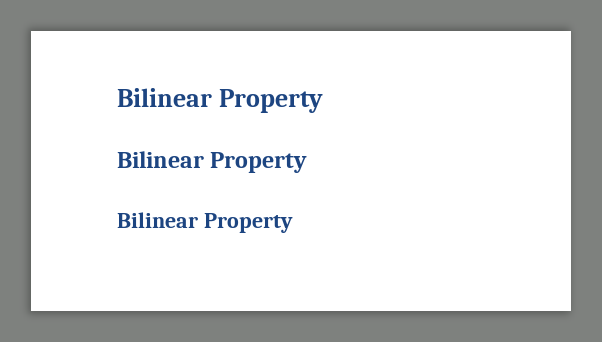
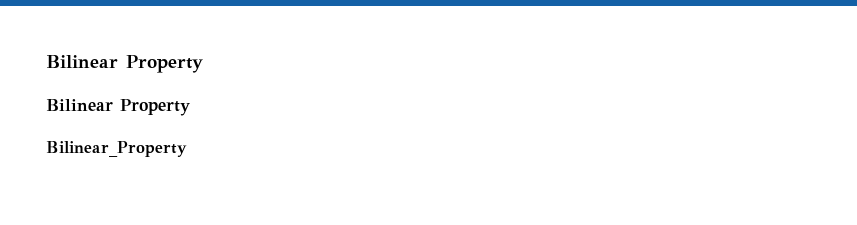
[117,212,293,233] Bilinear Property -> [46,141,187,157] Bilinear_Property

